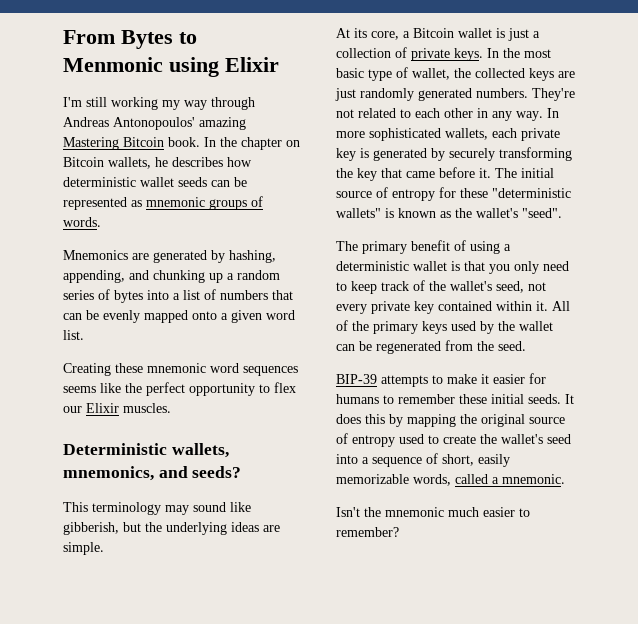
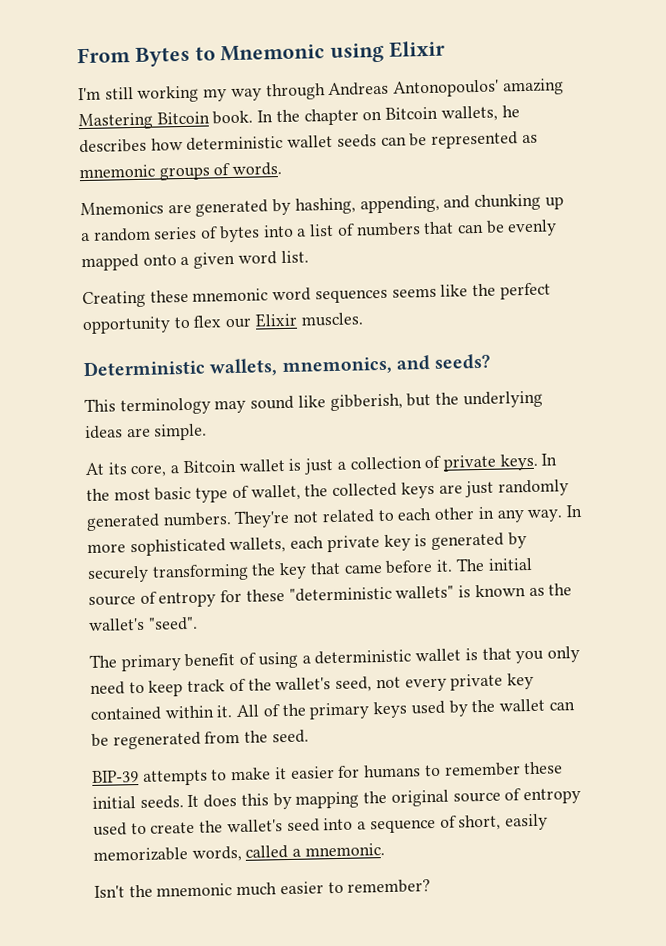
[63,57,163,72] Menmonic -> [220,44,326,62] Mnemonic

